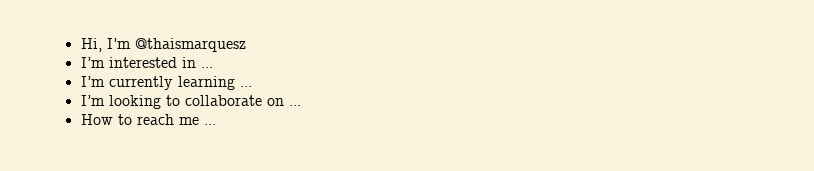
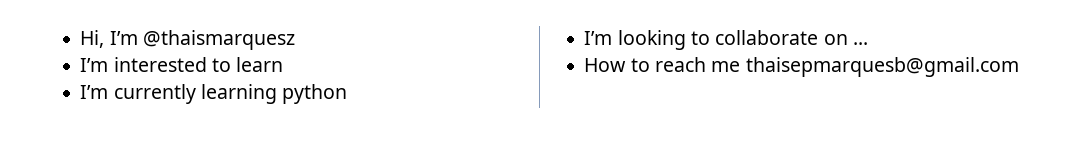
[181,57,213,68] in ... -> [211,57,284,72] to learn
[239,86,252,87] ... -> [282,84,348,104] python
[203,124,216,125] ... -> [745,57,1019,77] thaisepmarquesb@gmail.com

